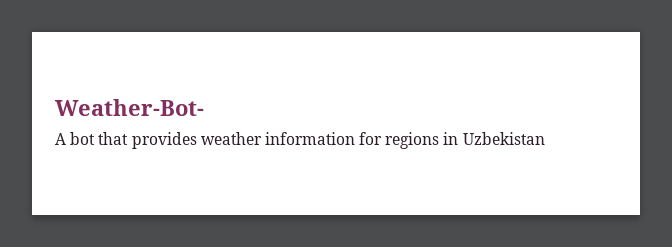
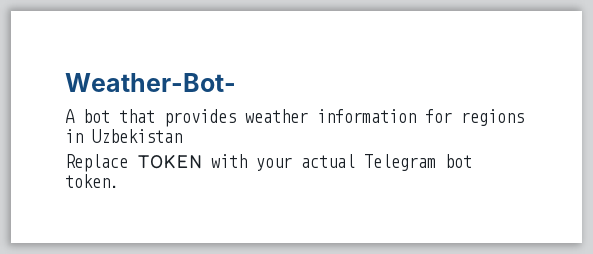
(545, 138) none -> [65,154,472,172] [65,174,119,188] // Replace TOKEN with your actual Telegram bot token.

